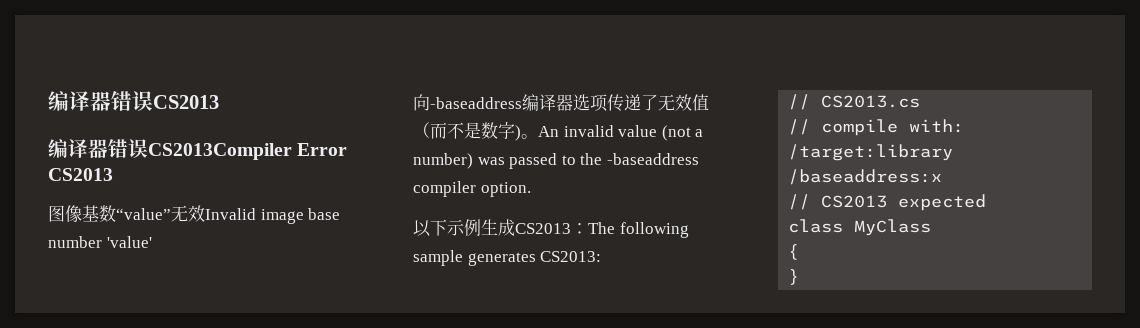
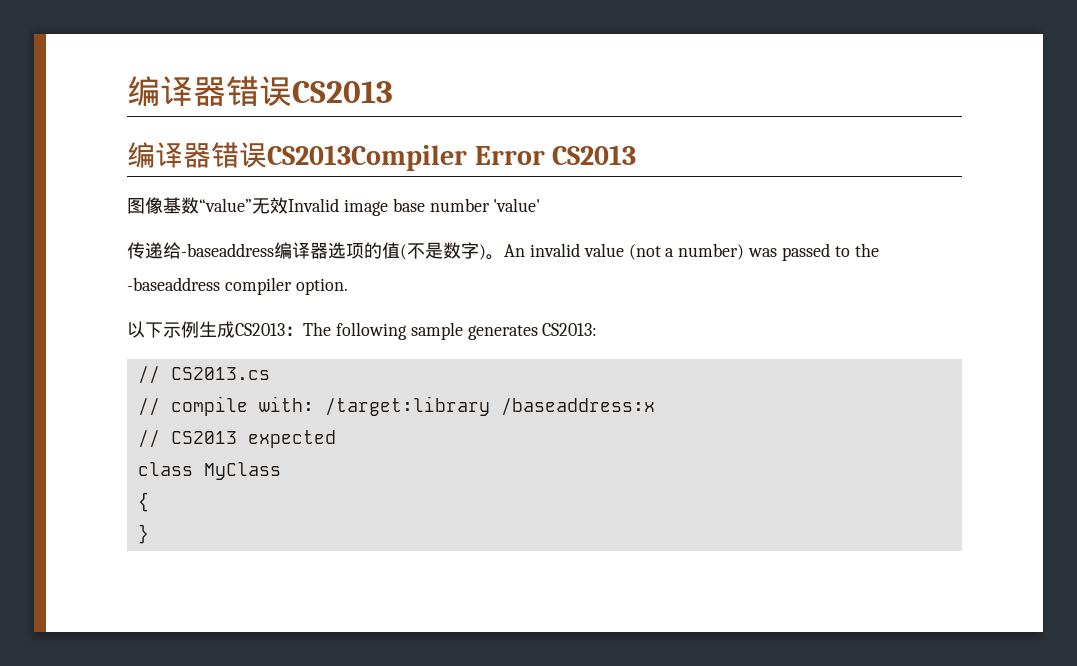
[413,94,430,111] 向 -> [127,242,181,259] 传递给
[607,94,709,112] [413,122,447,139] 传递了无效值（而 -> [364,242,407,260] 的值(

